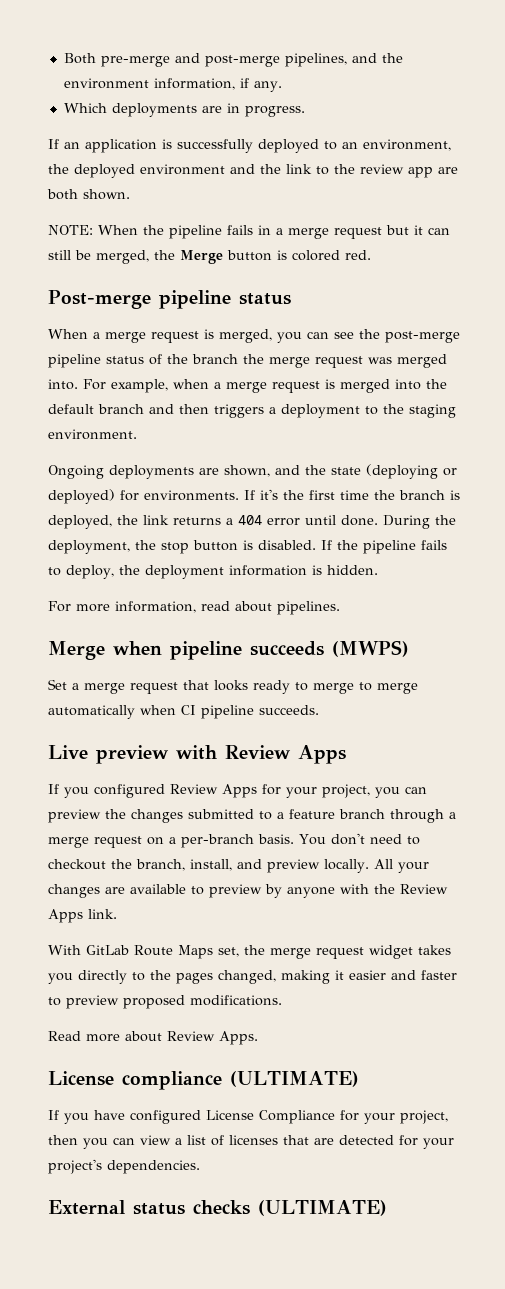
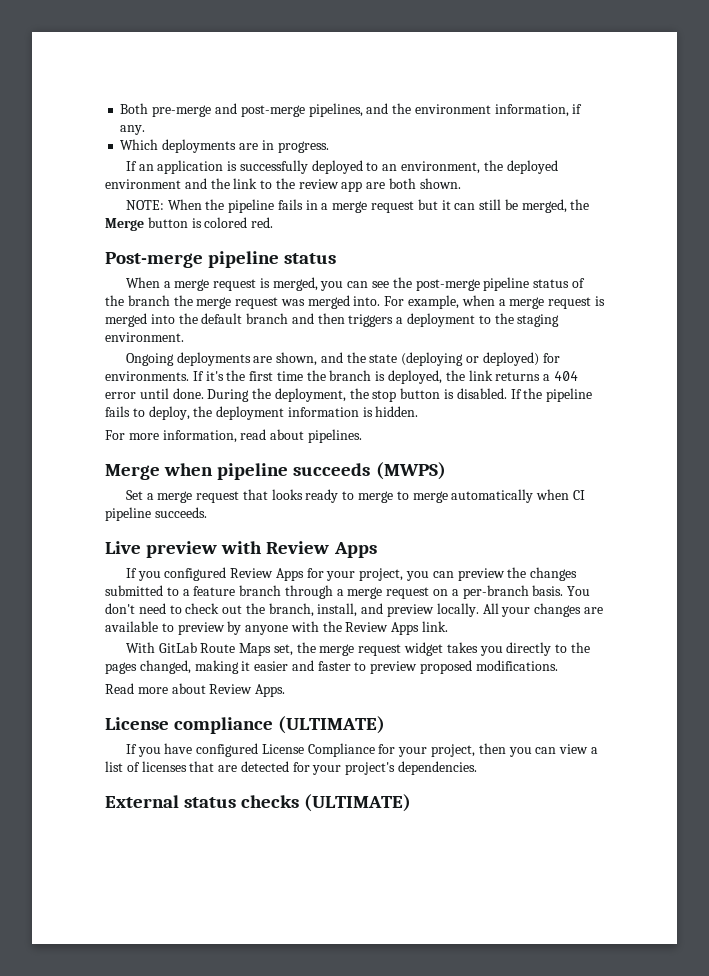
[48,859,106,870] checkout -> [185,603,243,614] check out

